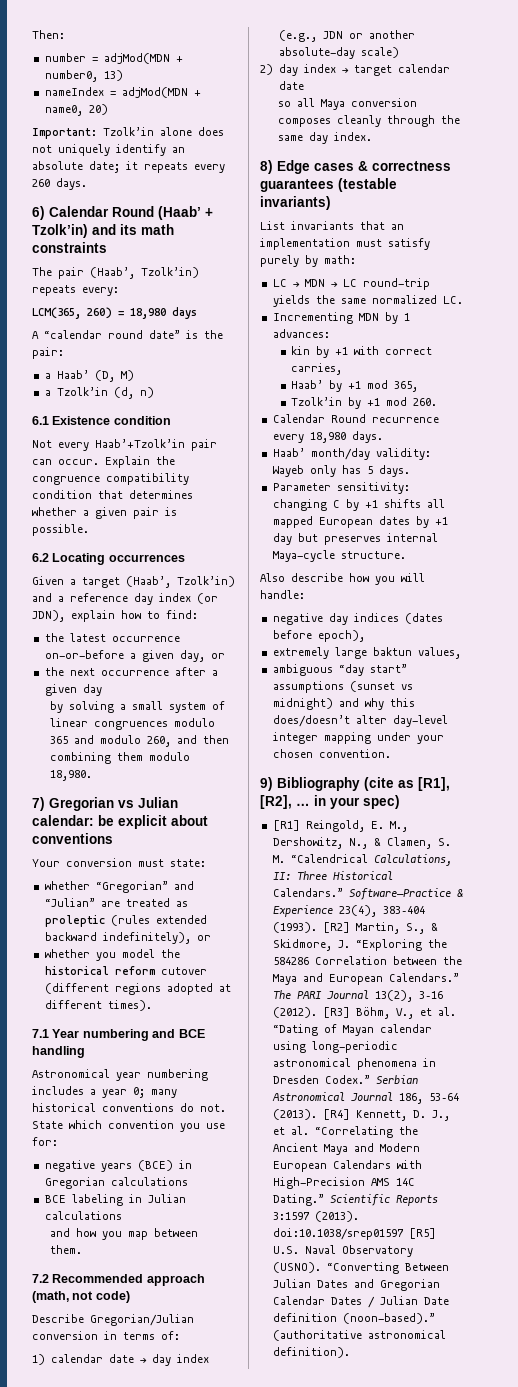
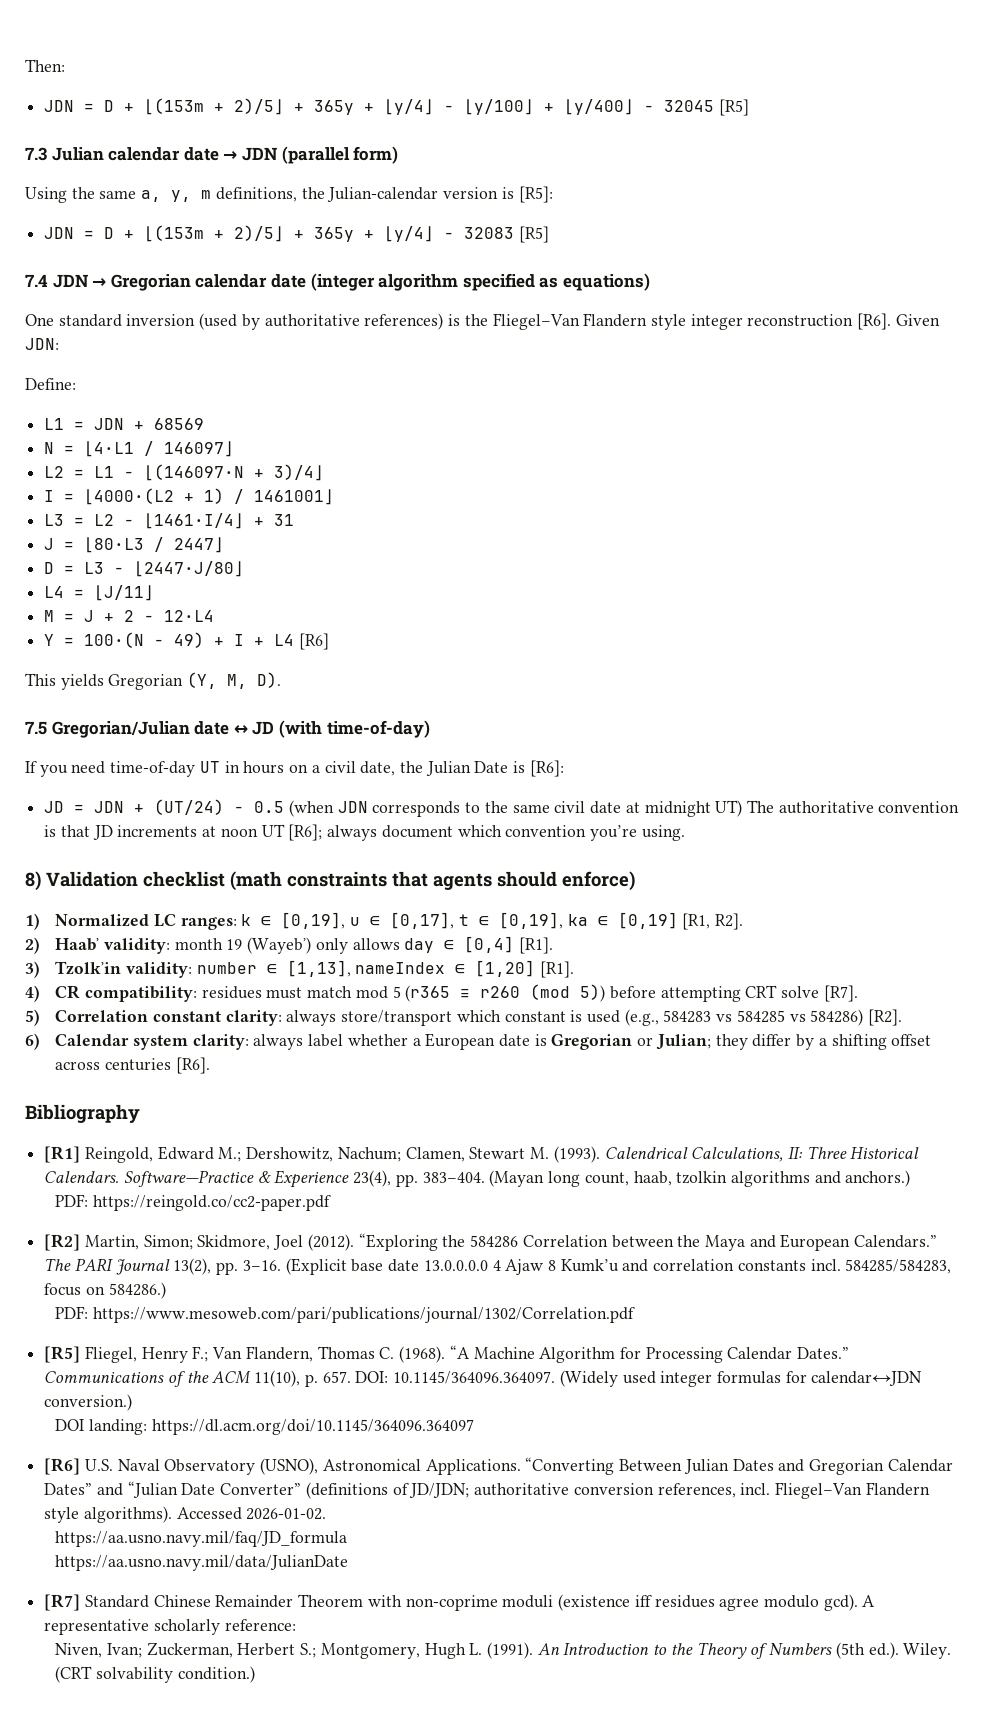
[44,53,183,64] [44,70,123,82] [44,87,201,98] [44,104,108,116] [32,127,224,139] [32,144,185,156] [32,161,225,173] [32,178,87,190] [32,206,213,220] [32,224,174,238] [32,242,107,253] [32,267,199,279] [32,285,119,296] [32,307,197,319] [32,330,223,339] [32,347,64,359] [44,370,134,382] [44,387,154,399] [32,416,171,425] [32,439,217,451] [32,456,175,468] [32,473,189,485] [32,490,193,499] [32,507,177,519] [32,524,89,536] [32,553,185,565] [32,576,235,588] [32,593,218,605] [32,610,198,622] [44,633,180,642] [44,650,225,662] [44,667,218,676] [44,684,102,696] [50,701,226,713] [50,718,216,730] [50,735,230,747] [50,752,191,764] [50,770,93,781] [32,797,178,811] [32,815,208,829] [32,833,113,844] [32,858,206,867] [44,881,194,893] [44,898,188,907] [44,915,207,927] [44,932,211,944] [44,949,180,961] [44,966,207,975] [44,983,231,995] [44,1000,152,1011] [32,1029,205,1041] [32,1046,85,1058] [32,1069,208,1081] [32,1086,177,1098] [32,1103,226,1112] [32,1120,225,1132] [32,1137,58,1146] [44,1160,192,1172] [44,1177,188,1189] [44,1194,186,1206] [44,1211,122,1220] [50,1228,199,1240] [50,1245,83,1254] [32,1274,205,1286] [32,1291,130,1303] [32,1314,194,1326] [32,1331,180,1340] [32,1354,209,1366] [278,30,415,42] [278,47,399,59] [260,64,450,76] [278,81,304,90] [278,98,418,110] [278,115,461,127] [278,132,373,144] [260,160,451,174] [260,178,397,192] [260,196,331,210] [260,221,404,230] [260,238,430,250] [260,255,356,267] [272,278,430,290] [272,295,463,307] [272,312,410,324] [272,329,330,338] [291,346,433,358] [291,363,343,375] [291,380,419,392] [291,397,438,409] [272,414,439,423] [272,431,383,443] [272,448,431,460] [272,465,410,477] [272,482,410,494] [272,499,445,511] [272,516,448,528] [272,533,438,545] [272,550,406,562] [260,573,425,585] [260,590,305,599] [272,613,443,625] [272,630,365,642] [272,647,461,659] [272,664,407,676] [272,681,413,693] [272,698,415,710] [272,715,448,727] [272,732,444,744] [272,749,391,758] [260,777,450,791] [260,795,400,809] [272,820,408,832] [272,837,451,849] [272,854,368,863] number = adjMod(MDN + number0, 13) // nameIndex = adjMod(MDN + name0, 20) // Important: Tzolk’in alone does not uniquely identify an absolute date; it repeats every 260 days. // 6) Calendar Round (Haab’ + Tzolk’in) and its math constraints // The pair (Haab’, Tzolk’in) repeats every: // LCM(365, 260) = 18,980 days // A “calendar round date” is the pair: // a Haab’ (D, M) // a Tzolk’in (d, n) // 6.1 Existence condition // Not every Haab’+Tzolk’in pair can occur. Explain the congruence compatibility condition that determines whether a given pair is possible. // 6.2 Locating occurrences // Given a target (Haab’, Tzolk’in) and a reference day index (or JDN), explain how to find: // the latest occurrence on-or-before a given day, or // the next occurrence after a given day // by solving a small system of linear congruences modulo 365 and modulo 260, and then combining them modulo 18,980. // 7) Gregorian vs Julian calendar: be explicit about conventions // Your conversion must state: // whether “Gregorian” and “Julian” are treated as proleptic (rules extended backward indefinitely), or // whether you model the historical reform cutover (different regions adopted at different times). // 7.1 Year numbering and BCE handling // Astronomical year numbering includes a year 0; many historical conventions do not. State which convention you use for: // negative years (BCE) in Gregorian calculations // BCE labeling in Julian calculations // and how you map between them. // 7.2 Recommended approach (math, not code) // Describe Gregorian/Julian conversion in terms of: // 1) calendar date → day index (e.g., JDN or another absolute-day scale) // 2) day index → target calendar date // so all Maya conversion composes cleanly through the same day index. // 8) Edge cases & correctness guarantees (testable invariants) // List invariants that an implementation must satisfy purely by math: // LC → MDN → LC round-trip yields the same normalized LC. // Incrementing MDN by 1 advances: // kin by +1 with correct carries, // Haab’ by +1 mod 365, // Tzolk’in by +1 mod 260. // Calendar Round recurrence every 18,980 days. // Haab’ month/day validity: Wayeb only has 5 days. // Parameter sensitivity: changing C by +1 shifts all mapped European dates by +1 day but preserves internal Maya-cycle structure. // Also describe how you will handle: // negative day indices (dates before epoch), // extremely large baktun values, // ambiguous “day start” assumptions (sunset vs midnight) and why this does/doesn’t alter day-level integer mapping under your chosen convention. // 9) Bibliography (cite as [R1], [R2], … in your spec) // [R1] Reingold, E. M., Dershowitz, N., & Clamen, S. M. “Calendrical -> [44,98,749,116] [25,146,399,164] [25,186,553,203] [44,225,549,243] [25,273,650,291] [25,313,940,330] [25,338,59,350] [25,378,76,390] [44,418,205,430] [44,441,235,457] [44,464,325,481] [44,488,335,505] [44,513,295,529] [44,537,225,553] [44,561,245,577] [44,585,155,601] [44,610,215,622] [44,632,329,650] [25,672,282,690] [25,720,430,738] [25,760,564,777] [44,799,960,817] [44,824,685,841] [25,871,635,891] [25,912,744,930] [25,936,554,954] [25,960,575,978] [25,984,858,1002] [25,1009,903,1026] [25,1033,932,1050] [55,1057,210,1074] [25,1104,140,1123] [44,1146,688,1163] JDN = D + ⌊(153m + 2)/5⌋ + 365y + ⌊y/4⌋ − ⌊y/100⌋ + ⌊y/400⌋ − 32045 [R5] // 7.3 Julian calendar date → JDN (parallel form) // Using the same a, y, m definitions, the Julian-calendar version is [R5]: // JDN = D + ⌊(153m + 2)/5⌋ + 365y + ⌊y/4⌋ − 32083 [R5] // 7.4 JDN → Gregorian calendar date (integer algorithm specified as equations) // One standard inversion (used by authoritative references) is the Fliegel–Van Flandern style integer reconstruction [R6]. Given JDN: // Define: // L1 = JDN + 68569 // N = ⌊4·L1 / 146097⌋ // L2 = L1 − ⌊(146097·N + 3)/4⌋ // I = ⌊4000·(L2 + 1) / 1461001⌋ // L3 = L2 − ⌊1461·I/4⌋ + 31 // J = ⌊80·L3 / 2447⌋ // D = L3 − ⌊2447·J/80⌋ // L4 = ⌊J/11⌋ // M = J + 2 − 12·L4 // Y = 100·(N − 49) + I + L4 [R6] // This yields Gregorian (Y, M, D). // 7.5 Gregorian/Julian date ↔ JD (with time-of-day) // If you need time-of-day UT in hours on a civil date, the Julian Date is [R6]: // JD = JDN + (UT/24) − 0.5 (when JDN corresponds to the same civil date at midnight UT) The authoritative convention is that JD increments at noon UT [R6]; always document which convention you’re using. // 8) Validation checklist (math constraints that agents should enforce) // 1) Normalized LC ranges: k ∈ [0,19], u ∈ [0,17], t ∈ [0,19], ka ∈ [0,19] [R1, R2]. // 2) Haabʼ validity: month 19 (Wayebʼ) only allows day ∈ [0,4] [R1]. // 3) Tzolkʼin validity: number ∈ [1,13], nameIndex ∈ [1,20] [R1]. // 4) CR compatibility: residues must match mod 5 (r365 ≡ r260 (mod 5)) before attempting CRT solve [R7]. // 5) Correlation constant clarity: always store/transport which constant is used (e.g., 584283 vs 584285 vs 584286) [R2]. // 6) Calendar system clarity: always label whether a European date is Gregorian or Julian; they differ by a shifting offset across centuries [R6]. // Bibliography // [R1] Reingold, Edward M.; Dershowitz, Nachum; Clamen, Stewart M. (1993). Calendrical
[272,888,343,897] Calendars.” -> [44,1171,120,1183] Calendars.
[382,906,425,914] [272,922,438,934] [272,939,350,951] 383–404 (1993). [R2] Martin, S., & Skidmore, J. -> [395,1170,911,1187] [55,1194,331,1211] [44,1234,354,1251] pp. 383–404. (Mayan long count, haab, tzolkin algorithms and anchors.) // PDF: https://reingold.co/cc2-paper.pdf // [R2] Martin, Simon; Skidmore, Joel (2012).
[418,991,443,999] [272,1007,456,1019] [272,1024,432,1036] [272,1041,398,1053] [272,1058,436,1070] [272,1075,418,1084] [271,1092,459,1104] [272,1109,450,1121] [272,1126,418,1138] [272,1143,420,1155] [272,1160,422,1172] [272,1177,415,1189] [272,1194,438,1206] [272,1211,359,1222] [272,1228,436,1240] [272,1245,413,1257] [272,1262,321,1273] 3–16 (2012). [R3] Böhm, V., et al. “Dating of Mayan calendar using long-periodic astronomical phenomena in Dresden Codex.” Serbian Astronomical Journal 186, 53–64 (2013). [R4] Kennett, D. J., et al. “Correlating the Ancient Maya and Modern European Calendars with High-Precision AMS 14C Dating.” Scientific Reports 3:1597 (2013). doi:10.1038/srep01597 [R5] U.S. Naval Observatory (USNO). -> [216,1258,952,1275] [44,1282,166,1299] [55,1306,635,1323] [44,1345,850,1363] [44,1370,923,1387] [44,1394,133,1411] [55,1419,474,1435] [44,1458,521,1475] pp. 3–16. (Explicit base date 13.0.0.0.0 4 Ajaw 8 Kumk’u and correlation constants incl. 584285/584283, focus on 584286.) // PDF: https://www.mesoweb.com/pari/publications/journal/1302/Correlation.pdf // [R5] Fliegel, Henry F.; Van Flandern, Thomas C. (1968). “A Machine Algorithm for Processing Calendar Dates.” Communications of the ACM 11(10), p. 657. DOI: 10.1145/364096.364097. (Widely used integer formulas for calendar↔JDN conversion.) // DOI landing: https://dl.acm.org/doi/10.1145/364096.364097 // [R6] U.S. Naval Observatory (USNO), Astronomical Applications.
[330,1296,449,1308] [272,1313,435,1324] [272,1330,446,1341] [272,1347,350,1358] Dates / Julian Date definition (noon-based).” (authoritative astronomical definition). -> [44,1481,930,1499] [44,1506,327,1523] [55,1531,348,1547] [55,1555,349,1571] [44,1594,876,1611] [44,1619,296,1635] [55,1642,952,1659] [55,1666,255,1683] Dates” and “Julian Date Converter” (definitions of JD/JDN; authoritative conversion references, incl. Fliegel–Van Flandern style algorithms). Accessed 2026-01-02. // https://aa.usno.navy.mil/faq/JD_formula // https://aa.usno.navy.mil/data/JulianDate // [R7] Standard Chinese Remainder Theorem with non-coprime moduli (existence iff residues agree modulo gcd). A representative scholarly reference: // Niven, Ivan; Zuckerman, Herbert S.; Montgomery, Hugh L. (1991). An Introduction to the Theory of Numbers (5th ed.). Wiley. (CRT solvability condition.)

